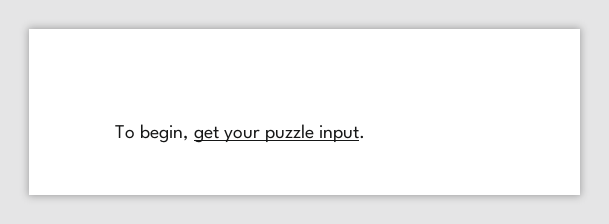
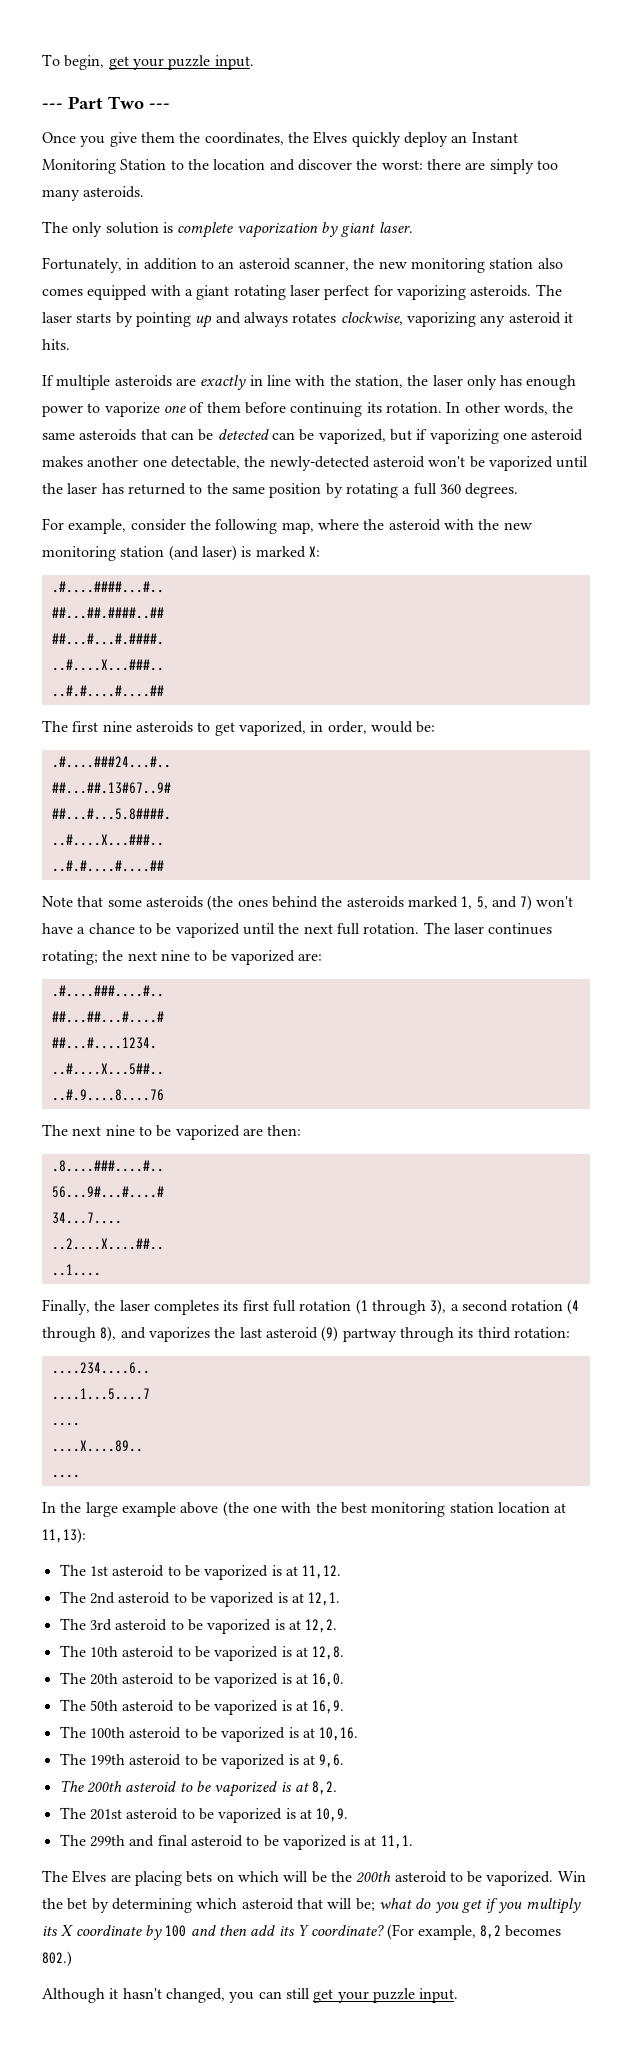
(366, 134) none -> [42,96,170,109] [42,131,518,147] [42,159,558,174] [42,186,145,201] [42,221,413,238] [42,257,563,273] [42,284,562,300] [42,312,573,328] [42,339,70,350] [42,375,577,390] [42,402,574,417] [42,429,584,444] [42,456,589,471] [42,483,519,498] [42,518,532,534] [42,545,320,561] [51,581,164,593] [51,607,164,619] [51,633,164,645] [51,659,164,671] [51,685,164,697] [42,720,436,736] [51,756,171,768] [51,782,171,794] [51,808,171,820] [51,834,164,846] [51,860,164,872] [42,895,574,911] [42,922,553,938] [42,950,323,965] [51,985,164,997] [51,1011,164,1023] [51,1037,157,1049] [51,1063,164,1075] [51,1089,164,1101] [42,1124,302,1140] [51,1160,164,1172] [51,1186,164,1198] [51,1212,122,1224] [51,1238,164,1250] [51,1264,101,1276] [42,1299,580,1315] [42,1326,570,1342] [51,1362,150,1374] [51,1388,150,1400] [51,1422,80,1426] [51,1440,143,1452] [51,1474,80,1478] [42,1501,567,1517] [42,1528,86,1544] [59,1564,342,1580] [59,1591,341,1607] [59,1618,338,1634] [59,1645,345,1661] [59,1672,345,1688] [59,1699,345,1715] [59,1726,359,1742] [59,1753,345,1769] [59,1780,338,1797] [59,1807,349,1823] [59,1834,413,1850] [42,1870,586,1886] [42,1898,581,1914] [42,1924,562,1940] [42,1951,72,1967] [42,1988,459,2003] // --- Part Two --- // Once you give them the coordinates, the Elves quickly deploy an Instant Monitoring Station to the location and discover the worst: there are simply too many asteroids. // The only solution is complete vaporization by giant laser. // Fortunately, in addition to an asteroid scanner, the new monitoring station also comes equipped with a giant rotating laser perfect for vaporizing asteroids. The laser starts by pointing up and always rotates clockwise, vaporizing any asteroid it hits. // If multiple asteroids are exactly in line with the station, the laser only has enough power to vaporize one of them before continuing its rotation. In other words, the same asteroids that can be detected can be vaporized, but if vaporizing one asteroid makes another one detectable, the newly-detected asteroid won't be vaporized until the laser has returned to the same position by rotating a full 360 degrees. // For example, consider the following map, where the asteroid with the new monitoring station (and laser) is marked X: // .#....####...#.. // ##...##.####..## // ##...#...#.####. // ..#....X...###.. // ..#.#....#....## // The first nine asteroids to get vaporized, in order, would be: // .#....###24...#.. // ##...##.13#67..9# // ##...#...5.8####. // ..#....X...###.. // ..#.#....#....## // Note that some asteroids (the ones behind the asteroids marked 1, 5, and 7) won't have a chance to be vaporized until the next full rotation. The laser continues rotating; the next nine to be vaporized are: // .#....###....#.. // ##...##...#....# // ##...#....1234. // ..#....X...5##.. // ..#.9....8....76 // The next nine to be vaporized are then: // .8....###....#.. // 56...9#...#....# // 34...7.... // ..2....X....##.. // ..1.... // Finally, the laser completes its first full rotation (1 through 3), a second rotation (4 through 8), and vaporizes the last asteroid (9) partway through its third rotation: // ....234....6.. // ....1...5....7 // .... // ....X....89.. // .... // In the large example above (the one with the best monitoring station location at 11,13): // The 1st asteroid to be vaporized is at 11,12. // The 2nd asteroid to be vaporized is at 12,1. // The 3rd asteroid to be vaporized is at 12,2. // The 10th asteroid to be vaporized is at 12,8. // The 20th asteroid to be vaporized is at 16,0. // The 50th asteroid to be vaporized is at 16,9. // The 100th asteroid to be vaporized is at 10,16. // The 199th asteroid to be vaporized is at 9,6. // The 200th asteroid to be vaporized is at 8,2. // The 201st asteroid to be vaporized is at 10,9. // The 299th and final asteroid to be vaporized is at 11,1. // The Elves are placing bets on which will be the 200th asteroid to be vaporized. Win the bet by determining which asteroid that will be; what do you get if you multiply its X coordinate by 100 and then add its Y coordinate? (For example, 8,2 becomes 802.) // Although it hasn't changed, you can still get your puzzle input.

